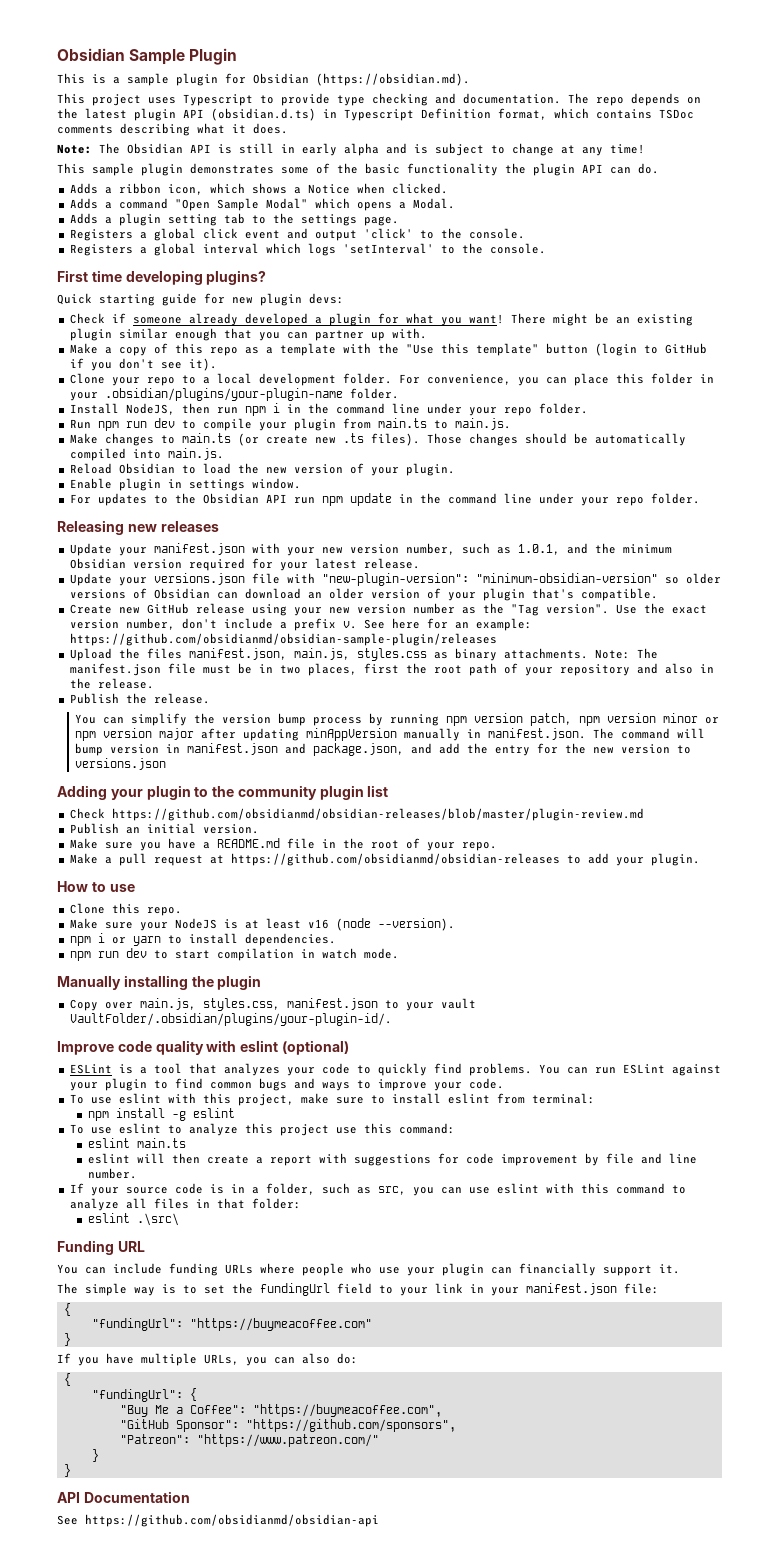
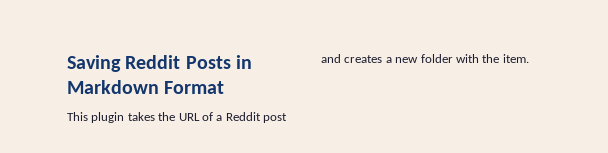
[57,48,238,65] [57,73,470,86] [57,93,701,106] [57,108,694,121] [57,123,288,136] [57,143,645,156] [57,163,659,176] [69,183,448,195] [69,198,455,211] [69,213,399,226] [69,228,525,241] [69,243,546,256] [57,270,267,285] [57,293,344,306] [69,313,693,326] [69,328,427,341] [69,343,707,356] [69,358,217,371] [69,373,714,386] [69,388,399,401] [69,403,588,416] [69,418,511,431] [69,433,686,446] [69,448,224,461] [69,463,455,476] [69,478,301,491] [69,493,700,506] [57,520,219,535] [69,543,672,556] [69,558,420,571] [69,573,721,586] [69,588,658,601] [69,603,707,616] [69,618,532,631] [69,633,497,646] [69,648,658,661] [69,663,714,676] [69,678,154,689] [69,693,210,704] [74,713,719,726] [74,728,705,741] [74,743,691,756] [74,758,166,770] [57,785,389,800] [69,808,644,821] [69,823,259,834] [69,838,497,851] [69,853,700,866] [57,881,135,892] [69,903,182,916] [69,918,455,931] [69,933,336,946] [69,948,399,961] [57,975,262,990] [69,998,476,1011] [69,1013,392,1026] [57,1040,349,1055] [69,1063,721,1076] [69,1078,504,1091] [69,1093,595,1106] [87,1108,235,1121] [69,1123,455,1136] [87,1138,186,1148] [87,1153,697,1166] [87,1168,137,1179] [69,1183,686,1196] [69,1198,301,1211] [87,1213,179,1226] [57,1240,145,1255] [57,1263,680,1276] [57,1283,659,1296] [63,1303,71,1316] [91,1318,372,1331] [63,1333,71,1346] [57,1353,358,1366] [63,1373,71,1386] [91,1388,197,1402] [119,1404,442,1417] [119,1419,456,1432] [119,1434,379,1447] [91,1449,99,1462] [63,1464,71,1477] [57,1491,190,1503] [57,1514,379,1527] Obsidian Sample Plugin // This is a sample plugin for Obsidian (https://obsidian.md). // This project uses Typescript to provide type checking and documentation. The repo depends on the latest plugin API (obsidian.d.ts) in Typescript Definition format, which contains TSDoc comments describing what it does. // Note: The Obsidian API is still in early alpha and is subject to change at any time! // This sample plugin demonstrates some of the basic functionality the plugin API can do. // Adds a ribbon icon, which shows a Notice when clicked. // Adds a command "Open Sample Modal" which opens a Modal. // Adds a plugin setting tab to the settings page. // Registers a global click event and output 'click' to the console. // Registers a global interval which logs 'setInterval' to the console. // First time developing plugins? // Quick starting guide for new plugin devs: // Check if someone already developed a plugin for what you want! There might be an existing plugin similar enough that you can partner up with. // Make a copy of this repo as a template with the "Use this template" button (login to GitHub if you don't see it). // Clone your repo to a local development folder. For convenience, you can place this folder in your .obsidian/plugins/your-plugin-name folder. // Install NodeJS, then run npm i in the command line under your repo folder. // Run npm run dev to compile your plugin from main.ts to main.js. // Make changes to main.ts (or create new .ts files). Those changes should be automatically compiled into main.js. // Reload Obsidian to load the new version of your plugin. // Enable plugin in settings window. // For updates to the Obsidian API run npm update in the command line under your repo folder. // Releasing new releases // Update your manifest.json with your new version number, such as 1.0.1, and the minimum Obsidian version required for your latest release. // Update your versions.json file with "new-plugin-version": "minimum-obsidian-version" so older versions of Obsidian can download an older version of your plugin that's compatible. // Create new GitHub release using your new version number as the "Tag version". Use the exact version number, don't include a prefix v. See here for an example: https://github.com/obsidianmd/obsidian-sample-plugin/releases // Upload the files manifest.json, main.js, styles.css as binary attachments. Note: The manifest.json file must be in two places, first the root path of your repository and also in the release. // Publish the release. // You can simplify the version bump process by running npm version patch, npm version minor or npm version major after updating minAppVersion manually in manifest.json. The command will bump version in manifest.json and package.json, and add the entry for the new version to versions.json // Adding your plugin to the community plugin list // Check https://github.com/obsidianmd/obsidian-releases/blob/master/plugin-review.md // Publish an initial version. // Make sure you have a README.md file in the root of your repo. // Make a pull request at https://github.com/obsidianmd/obsidian-releases to add your plugin. // How to use // Clone this repo. // Make sure your NodeJS is at least v16 (node --version). // npm i or yarn to install dependencies. // npm run dev to start compilation in watch mode. // Manually installing the plugin // Copy over main.js, styles.css, manifest.json to your vault VaultFolder/.obsidian/plugins/your-plugin-id/. // Improve code quality with eslint (optional) // ESLint is a tool that analyzes your code to quickly find problems. You can run ESLint against your plugin to find common bugs and ways to improve your code. // To use eslint with this project, make sure to install eslint from terminal: // npm install -g eslint // To use eslint to analyze this project use this command: // eslint main.ts // eslint will then create a report with suggestions for code improvement by file and line number. // If your source code is in a folder, such as src, you can use eslint with this command to analyze all files in that folder: // eslint .\src\ // Funding URL // You can include funding URLs where people who use your plugin can financially support it. // The simple way is to set the fundingUrl field to your link in your manifest.json file: // { // "fundingUrl": "https://buymeacoffee.com" // } // If you have multiple URLs, you can also do: // { // "fundingUrl": { // "Buy Me a Coffee": "https://buymeacoffee.com", // "GitHub Sponsor": "https://github.com/sponsors", // "Patreon": "https://www.patreon.com/" // } // } // API Documentation // See https://github.com/obsidianmd/obsidian-api -> [67,55,252,72] [67,80,225,94] [67,112,287,123] [321,54,529,63] Saving Reddit Posts in Markdown Format // This plugin takes the URL of a Reddit post and creates a new folder with the item.

